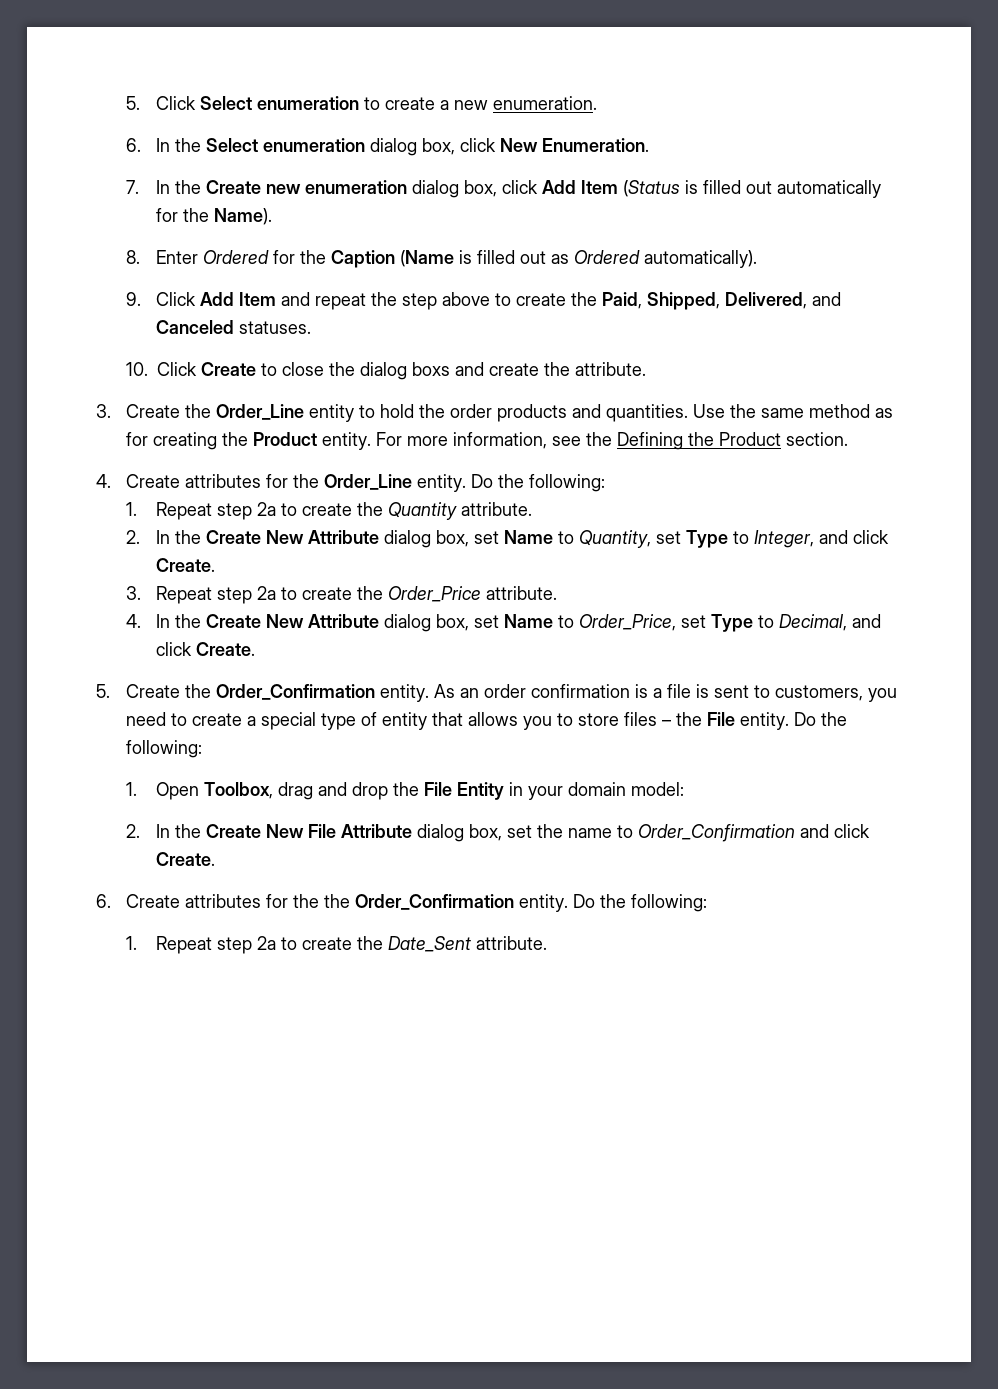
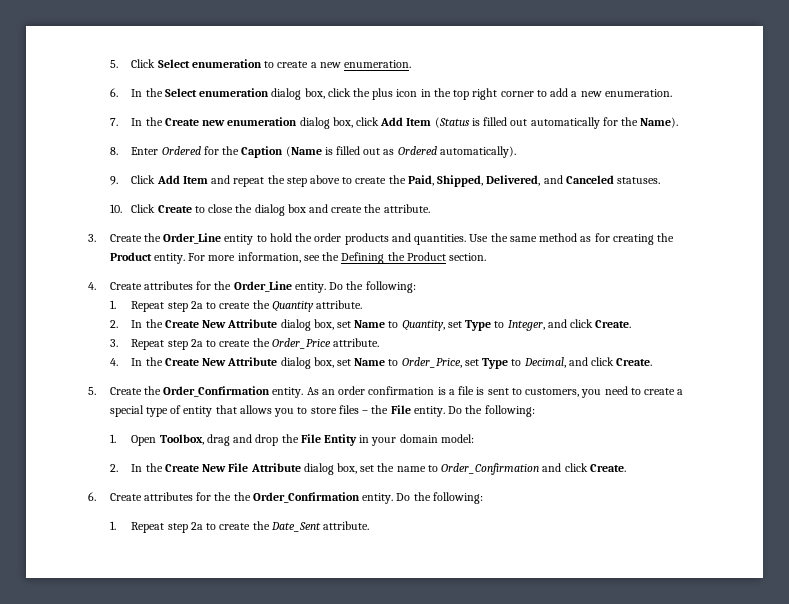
[499,138,649,152] New Enumeration. -> [352,88,672,100] the plus icon in the top right corner to add a new enumeration.
[411,362,450,376] boxs -> [287,204,306,213] box

